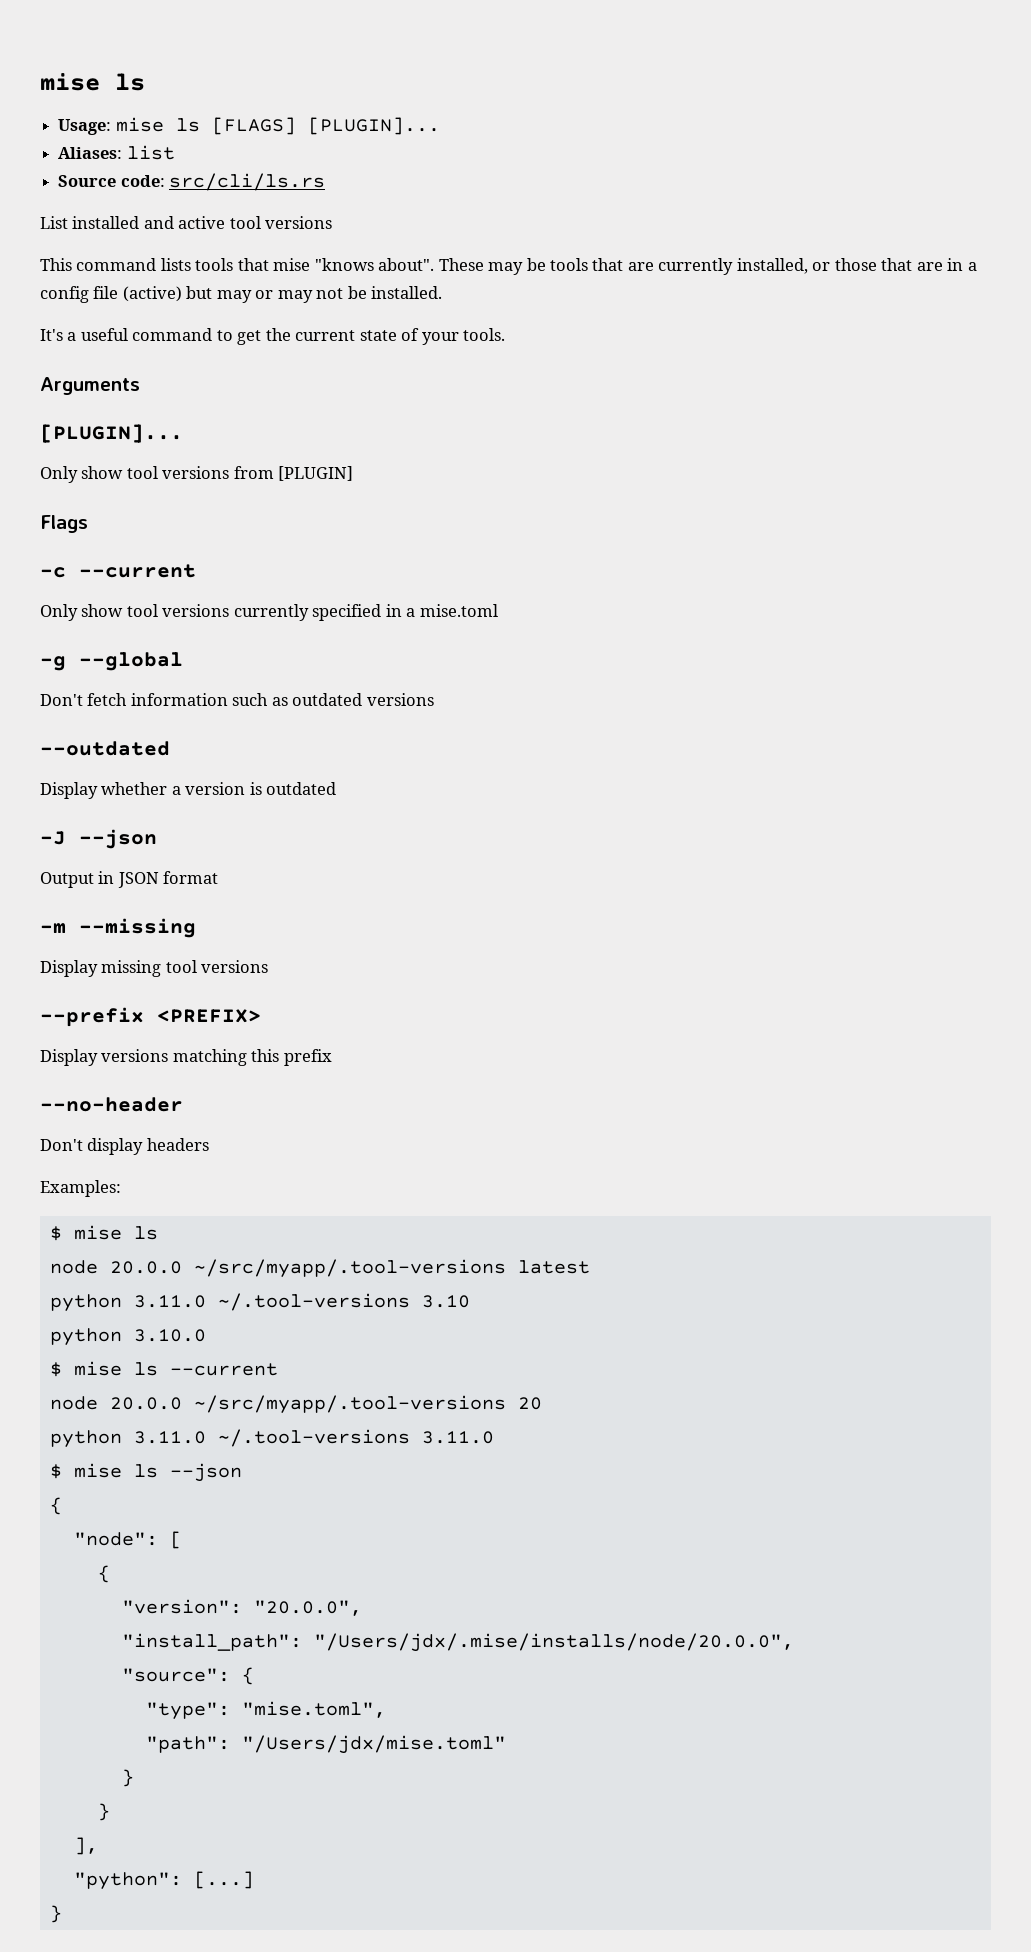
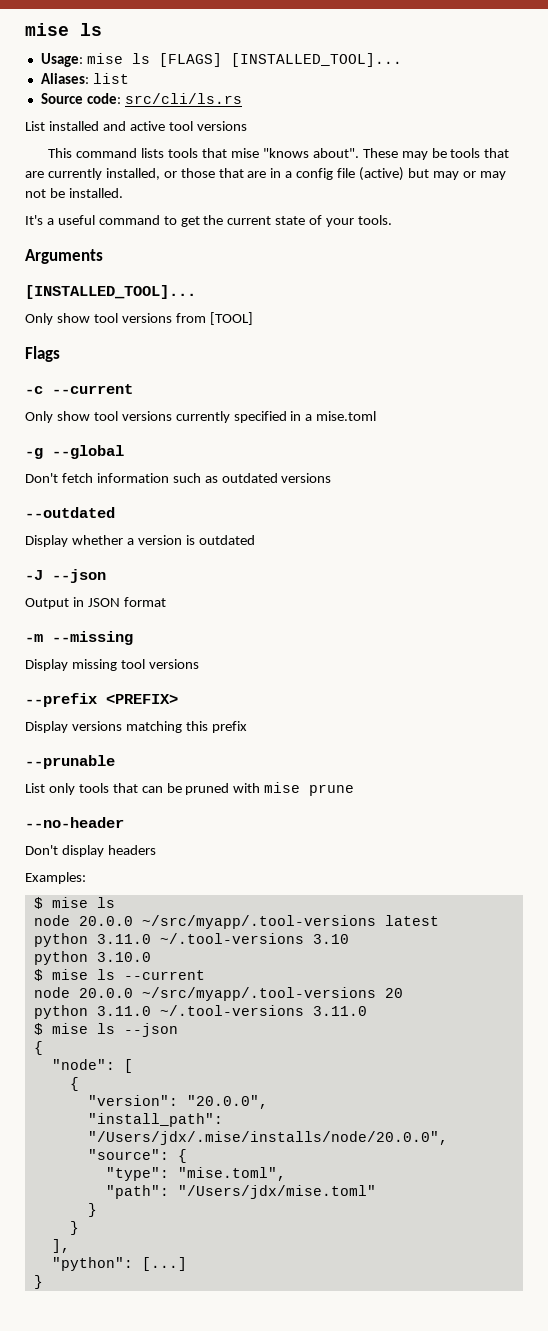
[307,117,440,135] [PLUGIN]... -> [230,53,402,67] [INSTALLED_TOOL]...
[40,424,183,443] [PLUGIN]... -> [25,285,196,299] [INSTALLED_TOOL]...
[278,466,354,481] [PLUGIN] -> [209,312,253,325] [TOOL]
(332, 1057) none -> [25,755,115,769] [25,782,355,796] // --prunable // List only tools that can be pruned with mise prune

